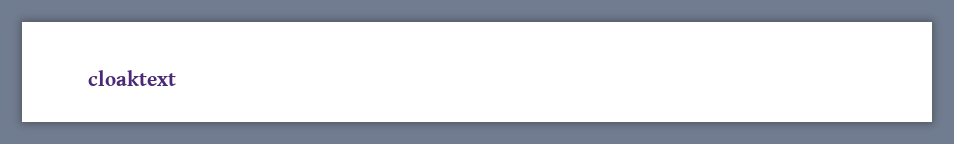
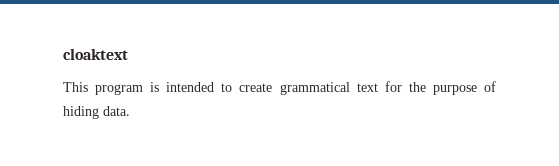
(176, 78) none -> [63,81,496,95] [63,106,130,119] // This program is intended to create grammatical text for the purpose of hiding data.

